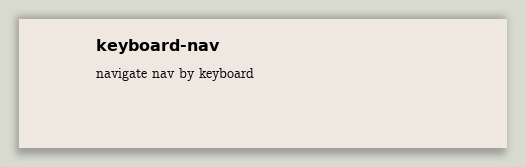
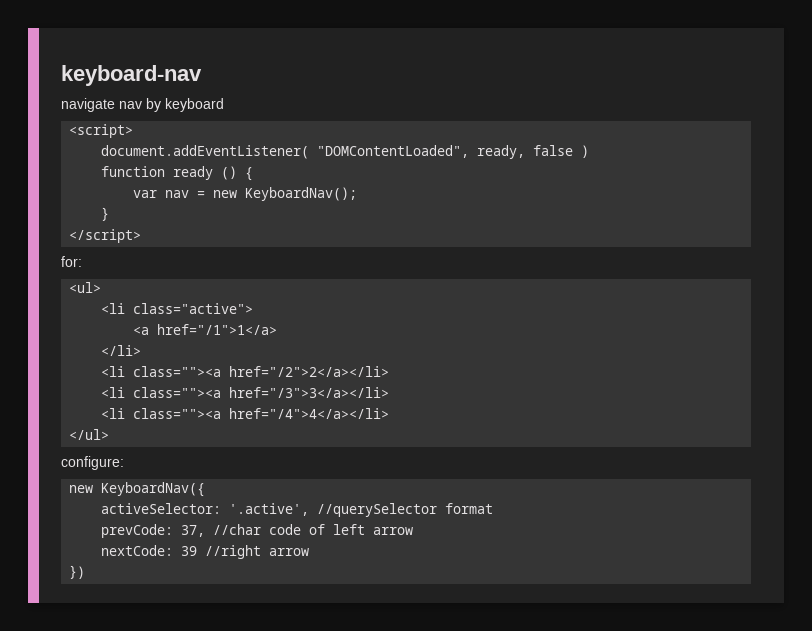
(254, 74) none -> [69,124,134,138] [101,145,590,159] [101,166,254,181] [133,187,358,201] [101,207,110,221] [69,229,142,243] [61,256,82,267] [69,282,102,293] [101,303,254,314] [133,324,278,335] [101,345,142,356] [101,366,390,377] [101,387,390,398] [101,408,390,419] [69,429,110,440] [61,456,124,470] [69,482,206,497] [101,503,494,517] [101,524,414,538] [101,545,310,559] [69,565,86,579] // <script> // document.addEventListener( "DOMContentLoaded", ready, false ) // function ready () { // var nav = new KeyboardNav(); // } // </script> // for: // <ul> // <li class="active"> // <a href="/1">1</a> // </li> // <li class=""><a href="/2">2</a></li> // <li class=""><a href="/3">3</a></li> // <li class=""><a href="/4">4</a></li> // </ul> // configure: // new KeyboardNav({ // activeSelector: '.active', //querySelector format // prevCode: 37, //char code of left arrow // nextCode: 39 //right arrow // })

